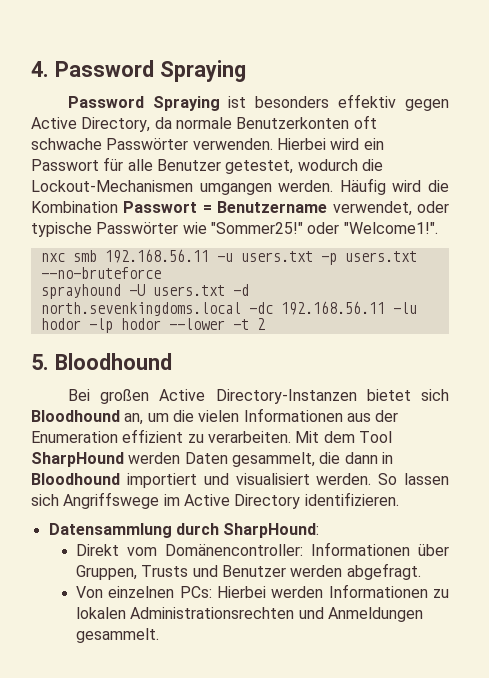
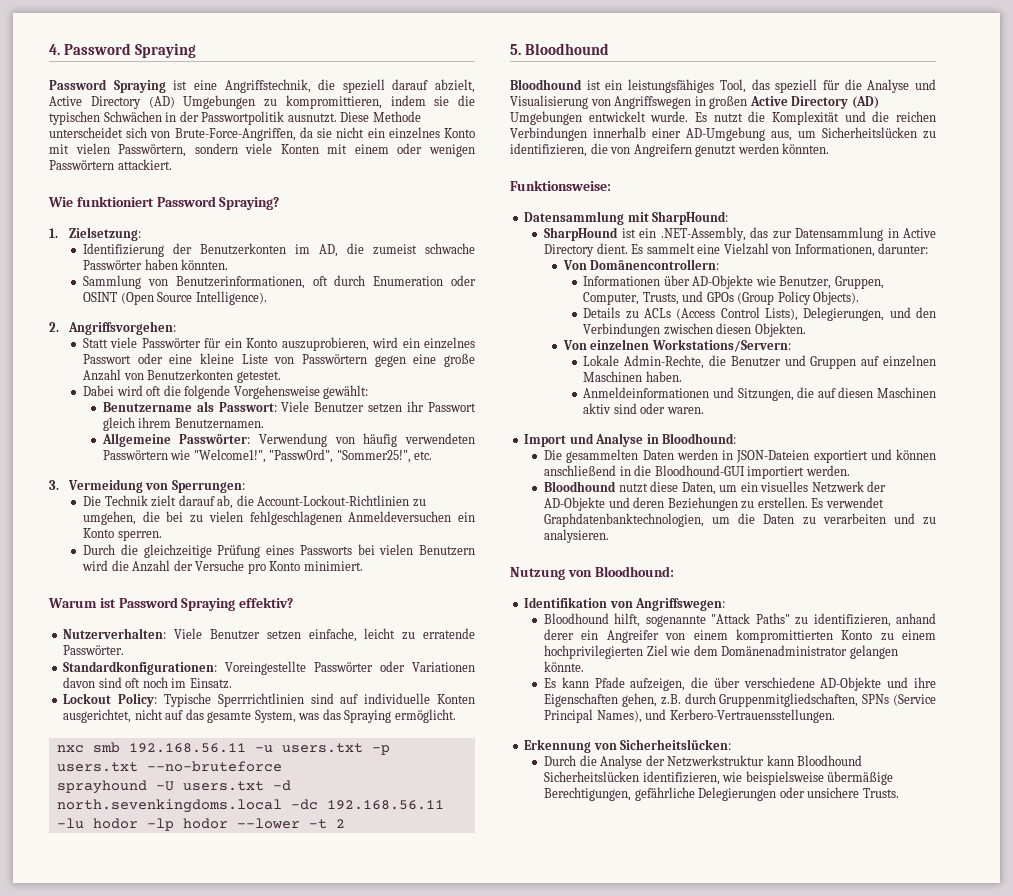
[255,94,449,111] [31,115,377,132] [31,138,384,150] [31,157,383,174] [31,178,450,195] [31,201,450,216] [31,222,438,237] besonders effektiv gegen Active Directory, da normale Benutzerkonten oft schwache Passwörter verwenden. Hierbei wird ein Passwort für alle Benutzer getestet, wodurch die Lockout-Mechanismen umgangen werden. Häufig wird die Kombination Passwort = Benutzername verwendet, oder typische Passwörter wie "Sommer25!" oder "Welcome1!". -> [193,79,475,93] [49,95,475,109] [49,111,421,125] [49,127,475,141] [49,143,475,157] [49,159,172,170] [48,196,280,210] [49,227,141,241] [83,243,475,257] [83,259,229,270] [83,275,477,289] [83,291,267,305] [49,321,176,335] [83,337,475,351] [83,353,475,367] [83,369,281,383] [83,385,369,399] [102,401,476,413] [102,417,264,431] [101,433,475,447] [102,449,433,463] [49,479,245,493] [83,495,426,509] [83,511,475,525] [83,528,162,541] [83,544,476,558] [82,560,363,574] [48,597,294,611] [63,628,475,642] [63,645,125,655] [63,661,476,675] [63,677,232,689] [63,693,475,707] [63,709,456,723] eine Angriffstechnik, die speziell darauf abzielt, Active Directory (AD) Umgebungen zu kompromittieren, indem sie die typischen Schwächen in der Passwortpolitik ausnutzt. Diese Methode unterscheidet sich von Brute-Force-Angriffen, da sie nicht ein einzelnes Konto mit vielen Passwörtern, sondern viele Konten mit einem oder wenigen Passwörtern attackiert. // Wie funktioniert Password Spraying? // 1. Zielsetzung: // Identifizierung der Benutzerkonten im AD, die zumeist schwache Passwörter haben könnten. // Sammlung von Benutzerinformationen, oft durch Enumeration oder OSINT (Open Source Intelligence). // 2. Angriffsvorgehen: // Statt viele Passwörter für ein Konto auszuprobieren, wird ein einzelnes Passwort oder eine kleine Liste von Passwörtern gegen eine große Anzahl von Benutzerkonten getestet. // Dabei wird oft die folgende Vorgehensweise gewählt: // Benutzername als Passwort: Viele Benutzer setzen ihr Passwort gleich ihrem Benutzernamen. // Allgemeine Passwörter: Verwendung von häufig verwendeten Passwörtern wie "Welcome1!", "Passw0rd", "Sommer25!", etc. // 3. Vermeidung von Sperrungen: // Die Technik zielt darauf ab, die Account-Lockout-Richtlinien zu umgehen, die bei zu vielen fehlgeschlagenen Anmeldeversuchen ein Konto sperren. // Durch die gleichzeitige Prüfung eines Passworts bei vielen Benutzern wird die Anzahl der Versuche pro Konto minimiert. // Warum ist Password Spraying effektiv? // Nutzerverhalten: Viele Benutzer setzen einfache, leicht zu erratende Passwörter. // Standardkonfigurationen: Voreingestellte Passwörter oder Variationen davon sind oft noch im Einsatz. // Lockout Policy: Typische Sperrrichtlinien sind auf individuelle Konten ausgerichtet, nicht auf das gesamte System, was das Spraying ermöglicht.
[67,389,449,404] [31,408,399,425] [31,429,392,443] [31,452,393,467] [31,473,449,488] [31,492,399,509] [48,523,320,538] [76,542,450,556] [76,563,421,580] [76,584,450,598] [76,607,423,622] [76,628,160,643] Bei großen Active Directory-Instanzen bietet sich Bloodhound an, um die vielen Informationen aus der Enumeration effizient zu verarbeiten. Mit dem Tool SharpHound werden Daten gesammelt, die dann in Bloodhound importiert und visualisiert werden. So lassen sich Angriffswege im Active Directory identifizieren. // Datensammlung durch SharpHound: // Direkt vom Domänencontroller: Informationen über Gruppen, Trusts und Benutzer werden abgefragt. // Von einzelnen PCs: Hierbei werden Informationen zu lokalen Administrationsrechten und Anmeldungen gesammelt. -> [510,79,936,93] [510,95,879,109] [510,111,936,125] [510,127,936,141] [510,143,830,157] [510,180,611,191] [524,211,729,225] [544,227,936,241] [544,243,929,257] [562,259,720,270] [583,275,884,289] [583,291,860,305] [583,307,937,321] [583,323,806,337] [562,339,791,352] [583,355,936,369] [583,371,682,382] [583,387,936,401] [583,403,704,414] [524,433,737,447] [544,449,936,463] [544,465,850,479] [544,481,887,495] [544,497,884,511] [544,513,936,527] [544,529,610,543] [510,566,674,580] [524,597,726,611] [544,613,936,627] [544,629,936,643] [544,645,898,659] [544,661,585,672] [544,677,936,691] [544,693,936,707] [544,709,835,723] [524,739,732,753] [544,755,863,769] [544,771,894,785] [544,787,899,801] Bloodhound ist ein leistungsfähiges Tool, das speziell für die Analyse und Visualisierung von Angriffswegen in großen Active Directory (AD) Umgebungen entwickelt wurde. Es nutzt die Komplexität und die reichen Verbindungen innerhalb einer AD-Umgebung aus, um Sicherheitslücken zu identifizieren, die von Angreifern genutzt werden könnten. // Funktionsweise: // Datensammlung mit SharpHound: // SharpHound ist ein .NET-Assembly, das zur Datensammlung in Active Directory dient. Es sammelt eine Vielzahl von Informationen, darunter: // Von Domänencontrollern: // Informationen über AD-Objekte wie Benutzer, Gruppen, Computer, Trusts, und GPOs (Group Policy Objects). // Details zu ACLs (Access Control Lists), Delegierungen, und den Verbindungen zwischen diesen Objekten. // Von einzelnen Workstations/Servern: // Lokale Admin-Rechte, die Benutzer und Gruppen auf einzelnen Maschinen haben. // Anmeldeinformationen und Sitzungen, die auf diesen Maschinen aktiv sind oder waren. // Import und Analyse in Bloodhound: // Die gesammelten Daten werden in JSON-Dateien exportiert und können anschließend in die Bloodhound-GUI importiert werden. // Bloodhound nutzt diese Daten, um ein visuelles Netzwerk der AD-Objekte und deren Beziehungen zu erstellen. Es verwendet Graphdatenbanktechnologien, um die Daten zu verarbeiten und zu analysieren. // Nutzung von Bloodhound: // Identifikation von Angriffswegen: // Bloodhound hilft, sogenannte "Attack Paths" zu identifizieren, anhand derer ein Angreifer von einem kompromittierten Konto zu einem hochprivilegierten Ziel wie dem Domänenadministrator gelangen könnte. // Es kann Pfade aufzeigen, die über verschiedene AD-Objekte und ihre Eigenschaften gehen, z.B. durch Gruppenmitgliedschaften, SPNs (Service Principal Names), und Kerbero-Vertrauensstellungen. // Erkennung von Sicherheitslücken: // Durch die Analyse der Netzwerkstruktur kann Bloodhound Sicherheitslücken identifizieren, wie beispielsweise übermäßige Berechtigungen, gefährliche Delegierungen oder unsichere Trusts.

